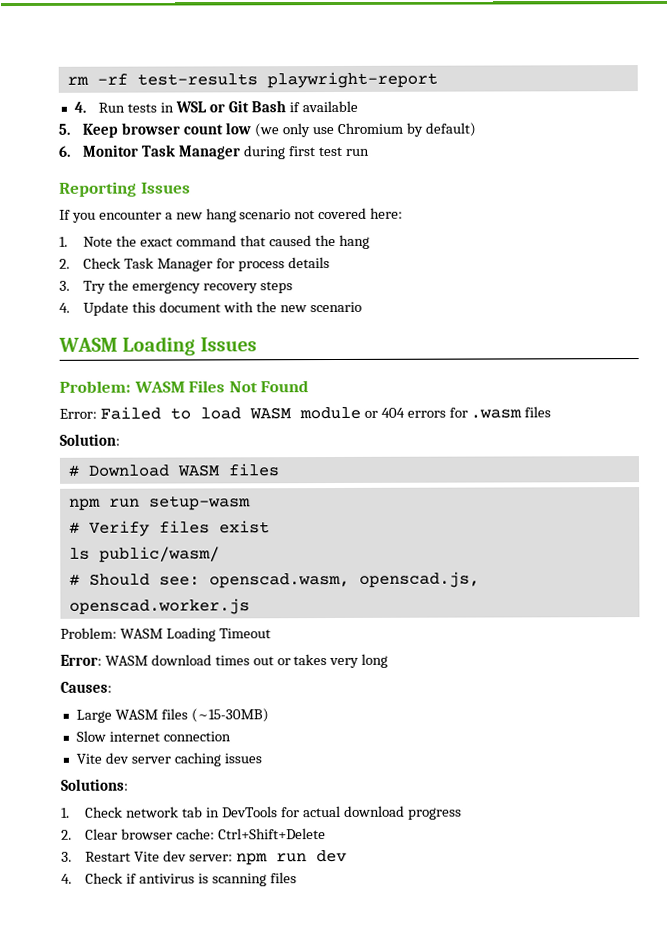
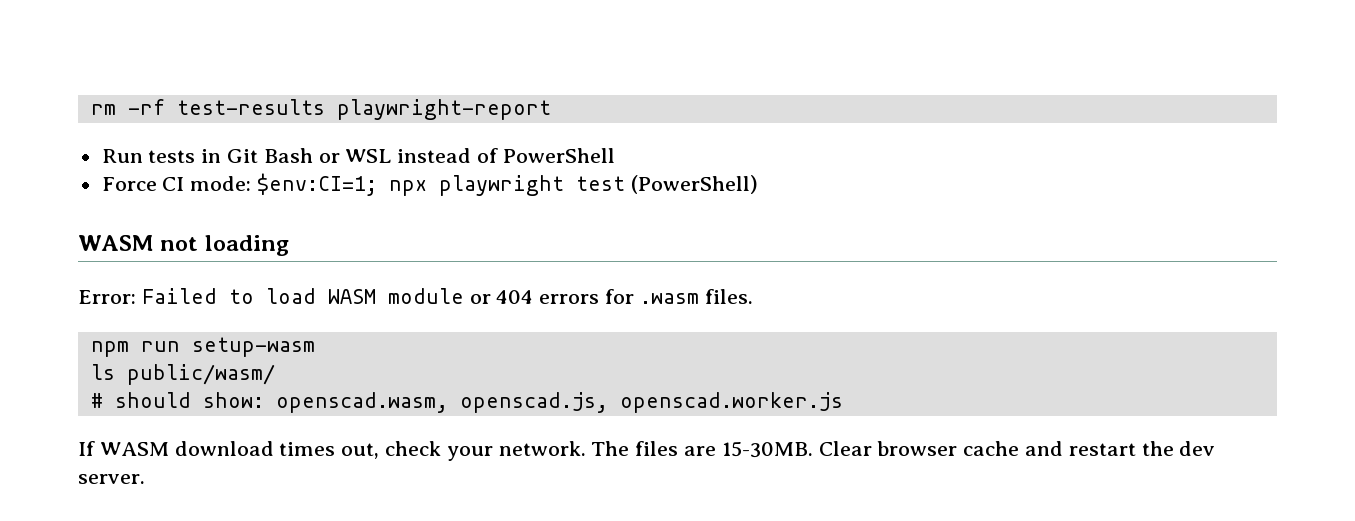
[73,101,86,113] 4. -> (551, 109) none
[175,100,358,113] [58,122,476,138] [58,144,370,160] [59,181,191,197] [59,207,404,223] [59,234,370,249] [59,257,330,272] [59,279,293,294] [59,301,362,316] [58,336,257,356] [59,380,310,393] WSL or Git Bash if available // 5. Keep browser count low (we only use Chromium by default) // 6. Monitor Task Manager during first test run // Reporting Issues // If you encounter a new hang scenario not covered here: // 1. Note the exact command that caused the hang // 2. Check Task Manager for process details // 3. Try the emergency recovery steps // 4. Update this document with the new scenario // WASM Loading Issues // Problem: WASM Files Not Found -> [227,148,615,163] [101,173,758,196] [78,235,289,256] Git Bash or WSL instead of PowerShell // Force CI mode: $env:CI=1; npx playwright test (PowerShell) // WASM not loading
[524,406,552,418] [59,433,120,446] [67,463,280,477] files // Solution: // # Download WASM files -> [704,289,753,304] files.
[68,520,270,537] // # Verify files exist -> (315, 347) none
[88,573,200,586] Should see: -> [114,392,264,408] should show:
[60,627,271,642] [60,653,389,669] [60,681,112,693] [75,708,269,723] [75,730,231,742] [75,752,262,767] [60,778,129,791] [61,805,462,820] [61,828,327,840] [61,849,347,866] [61,872,297,887] Problem: WASM Loading Timeout // Error: WASM download times out or takes very long // Causes: // Large WASM files (~15-30MB) // Slow internet connection // Vite dev server caching issues // Solutions: // 1. Check network tab in DevTools for actual download progress // 2. Clear browser cache: Ctrl+Shift+Delete // 3. Restart Vite dev server: npm run dev // 4. Check if antivirus is scanning files -> [78,441,1216,461] [78,474,145,484] If WASM download times out, check your network. The files are 15-30MB. Clear browser cache and restart the dev server.

